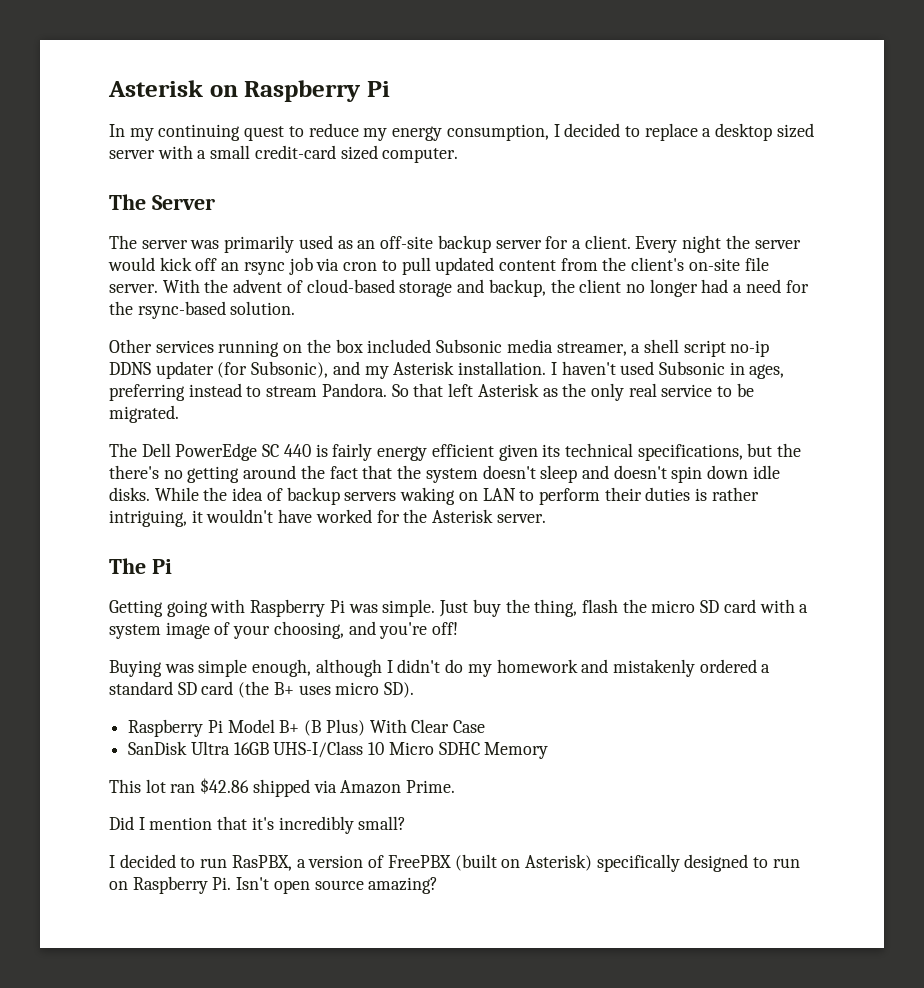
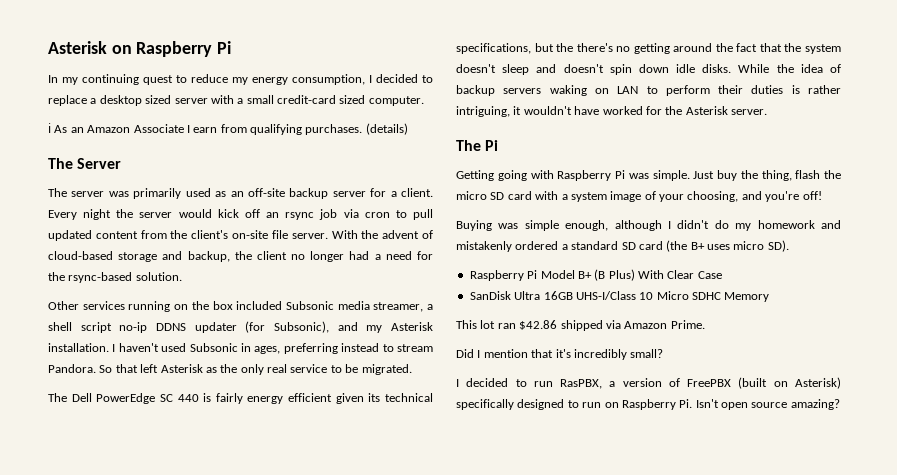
(459, 155) none -> [48,123,408,135] // ℹ As an Amazon Associate I earn from qualifying purchases. (details)

